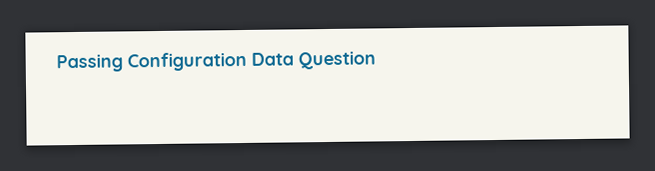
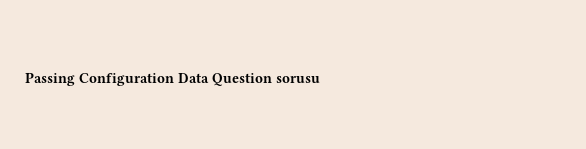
(376, 60) none -> [276,76,320,83] sorusu

